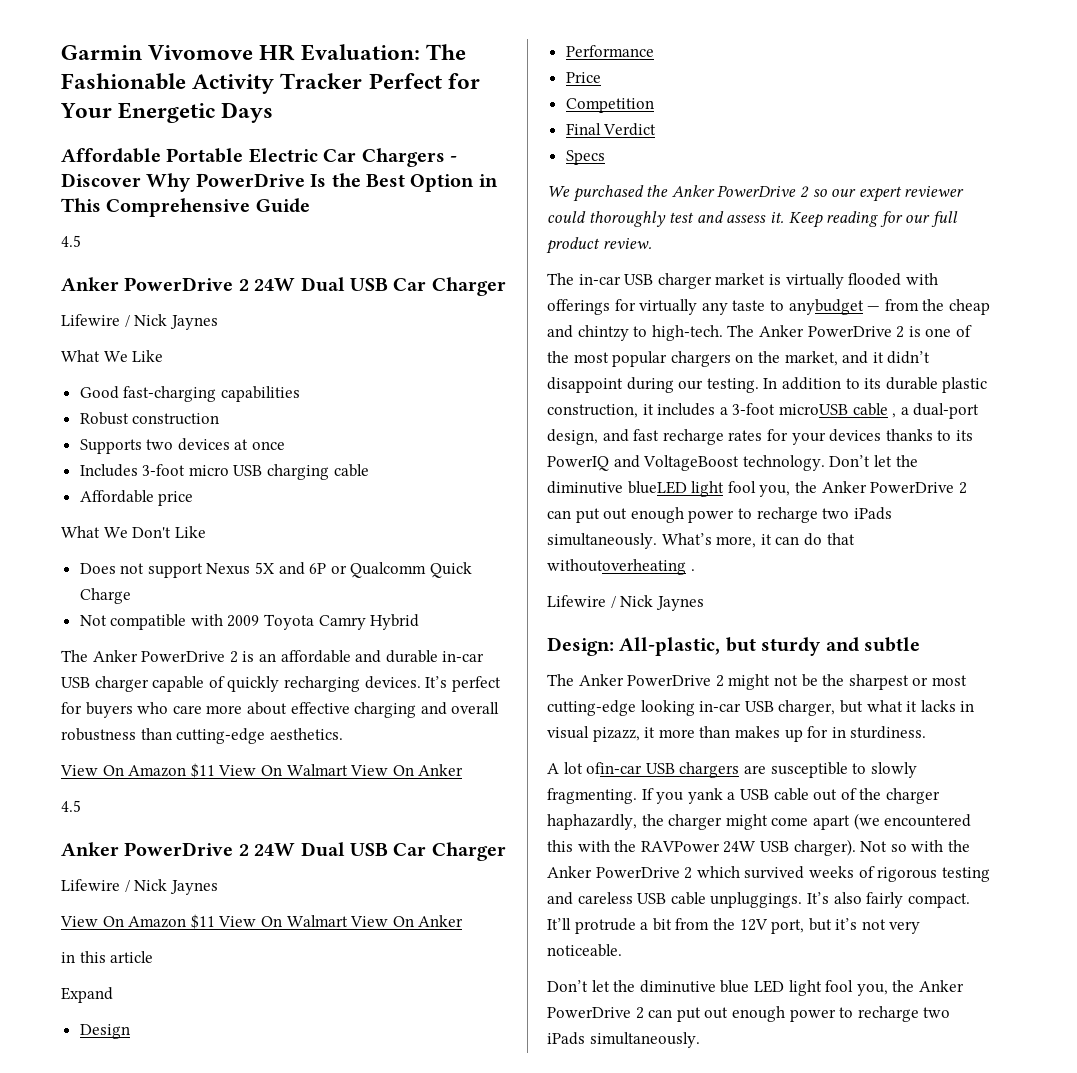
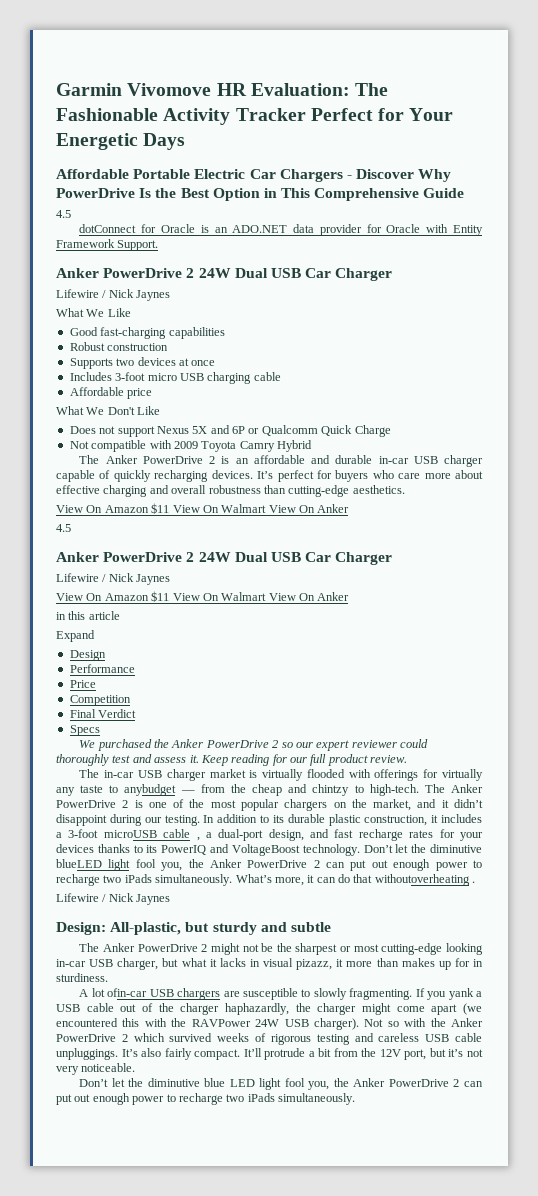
(81, 241) none -> [79,224,483,236] [56,239,159,251] // dotConnect for Oracle is an ADO.NET data provider for Oracle with Entity Framework Support.

